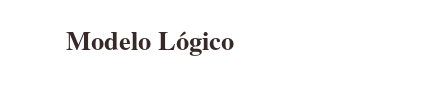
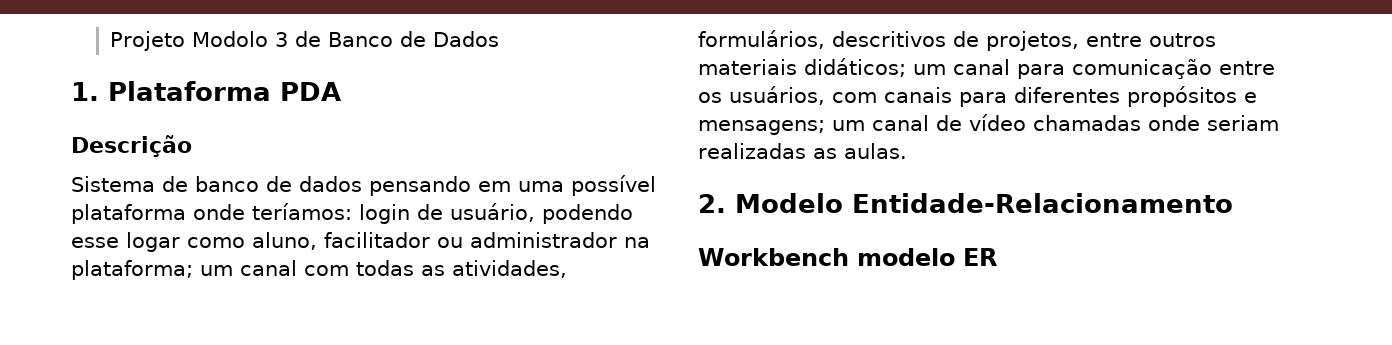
[66,31,235,56] Modelo Lógico -> [110,31,500,51] [71,81,341,101] [71,135,192,157] [71,175,656,196] [71,203,633,224] [71,232,650,252] [71,260,567,280] [698,30,1216,51] [698,58,1275,79] [698,86,1257,107] [698,114,1279,135] [698,143,907,159] [698,193,1233,213] [698,248,997,266] Projeto Modolo 3 de Banco de Dados // 1. Plataforma PDA // Descrição // Sistema de banco de dados pensando em uma possível plataforma onde teríamos: login de usuário, podendo esse logar como aluno, facilitador ou administrador na plataforma; um canal com todas as atividades, formulários, descritivos de projetos, entre outros materiais didáticos; um canal para comunicação entre os usuários, com canais para diferentes propósitos e mensagens; um canal de vídeo chamadas onde seriam realizadas as aulas. // 2. Modelo Entidade-Relacionamento // Workbench modelo ER

